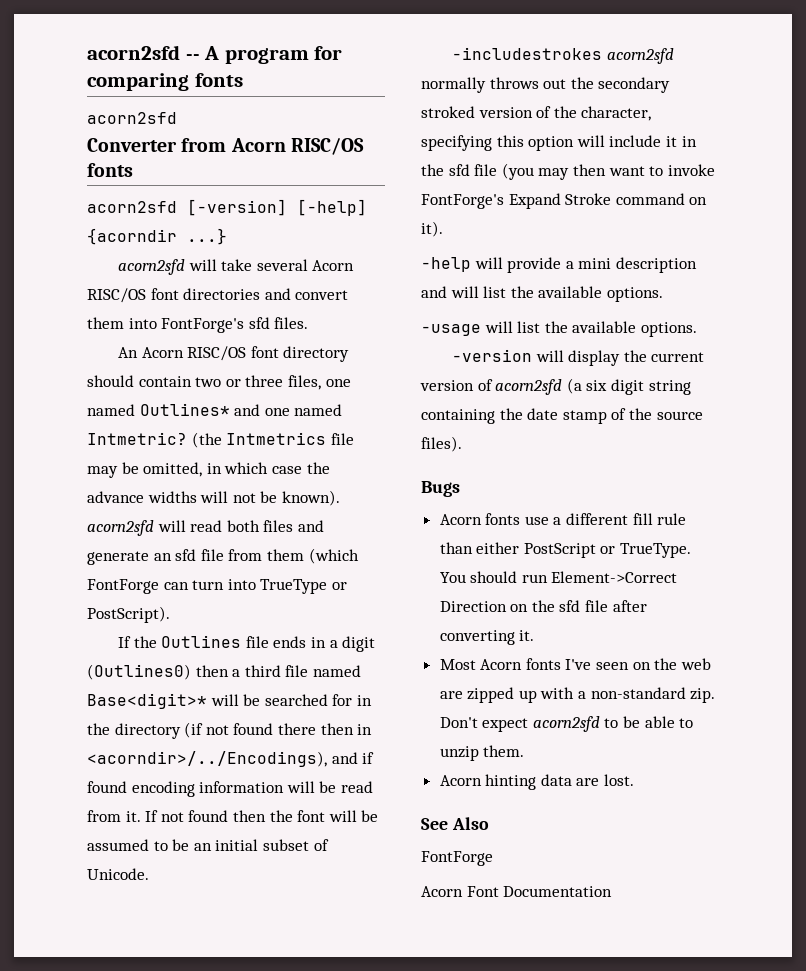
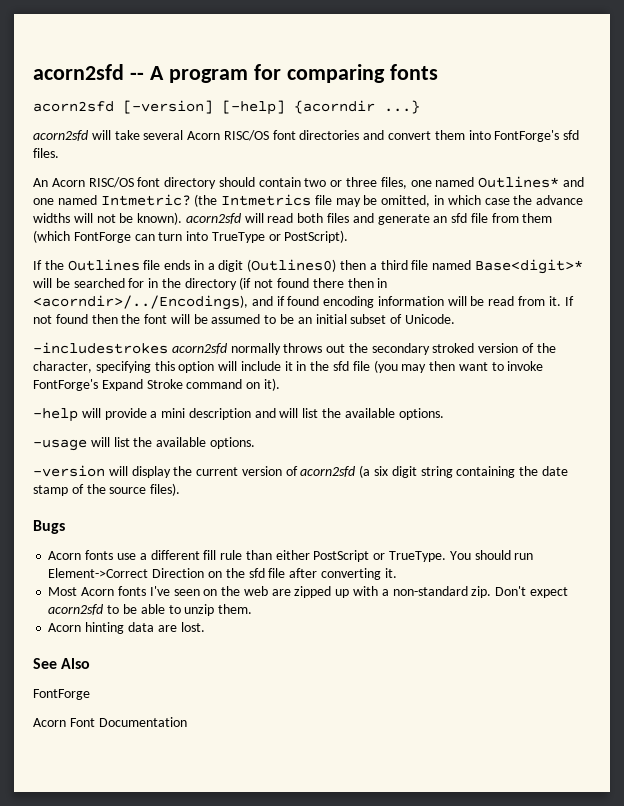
[87,138,364,155] [87,163,133,177] [87,201,177,213] // Converter from Acorn RISC/OS fonts // acorn2sfd -> (114, 106) none

